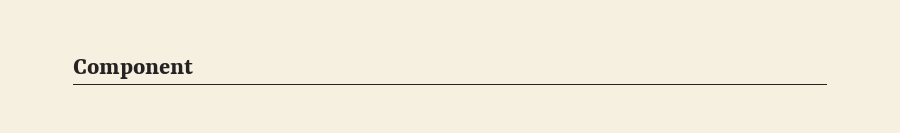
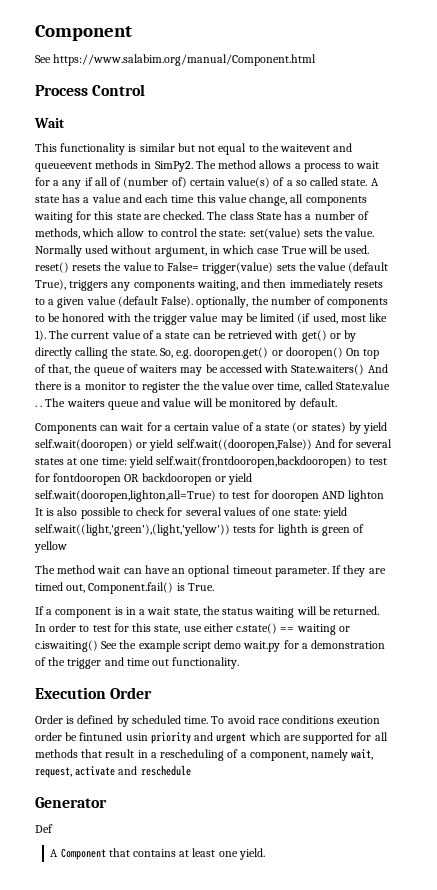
[73,59,193,79] Component -> [35,25,132,41] [35,54,317,66] [35,84,146,96] [34,118,65,128] [35,143,353,155] [35,160,380,172] [35,177,379,189] [35,194,367,206] [34,211,369,223] [35,228,375,239] [35,245,370,257] [35,262,389,274] [35,279,383,291] [35,296,389,308] [35,313,388,325] [35,330,357,342] [35,347,380,359] [35,364,388,376] [35,381,390,393] [35,398,337,410] [35,422,388,434] [35,439,393,451] [35,456,387,468] [35,473,253,485] [35,490,385,502] [35,507,347,519] [35,524,365,536] [34,541,67,553] [35,565,386,577] [35,582,214,594] [35,606,380,618] [35,623,350,635] [35,640,386,652] [35,657,240,669] [35,687,153,699] [35,715,381,727] [35,732,388,744] [35,749,374,761] [35,765,191,778] [35,797,107,808] [35,824,53,833] [50,848,265,860] Component // See https://www.salabim.org/manual/Component.html // Process Control // Wait // This functionality is similar but not equal to the waitevent and queueevent methods in SimPy2. The method allows a process to wait for a any if all of (number of) certain value(s) of a so called state. A state has a value and each time this value change, all components waiting for this state are checked. The class State has a number of methods, which allow to control the state: set(value) sets the value. Normally used without argument, in which case True will be used. reset() resets the value to False= trigger(value) sets the value (default True), triggers any components waiting, and then immediately resets to a given value (default False). optionally, the number of components to be honored with the trigger value may be limited (if used, most like 1). The current value of a state can be retrieved with get() or by directly calling the state. So, e.g. dooropen.get() or dooropen() On top of that, the queue of waiters may be accessed with State.waiters() And there is a monitor to register the the value over time, called State.value . . The waiters queue and value will be monitored by default. // Components can wait for a certain value of a state (or states) by yield self.wait(dooropen) or yield self.wait((dooropen,False)) And for several states at one time: yield self.wait(frontdooropen,backdooropen) to test for fontdooropen OR backdooropen or yield self.wait(dooropen,lighton,all=True) to test for dooropen AND lighton It is also possible to check for several values of one state: yield self.wait((light,'green'),(light,'yellow')) tests for lighth is green of yellow // The method wait can have an optional timeout parameter. If they are timed out, Component.fail() is True. // If a component is in a wait state, the status waiting will be returned. In order to test for this state, use either c.state() == waiting or c.iswaiting() See the example script demo wait.py for a demonstration of the trigger and time out functionality. // Execution Order // Order is defined by scheduled time. To avoid race conditions exeution order be fintuned usin priority and urgent which are supported for all methods that result in a rescheduling of a component, namely wait, request, activate and reschedule // Generator // Def // A Component that contains at least one yield.

